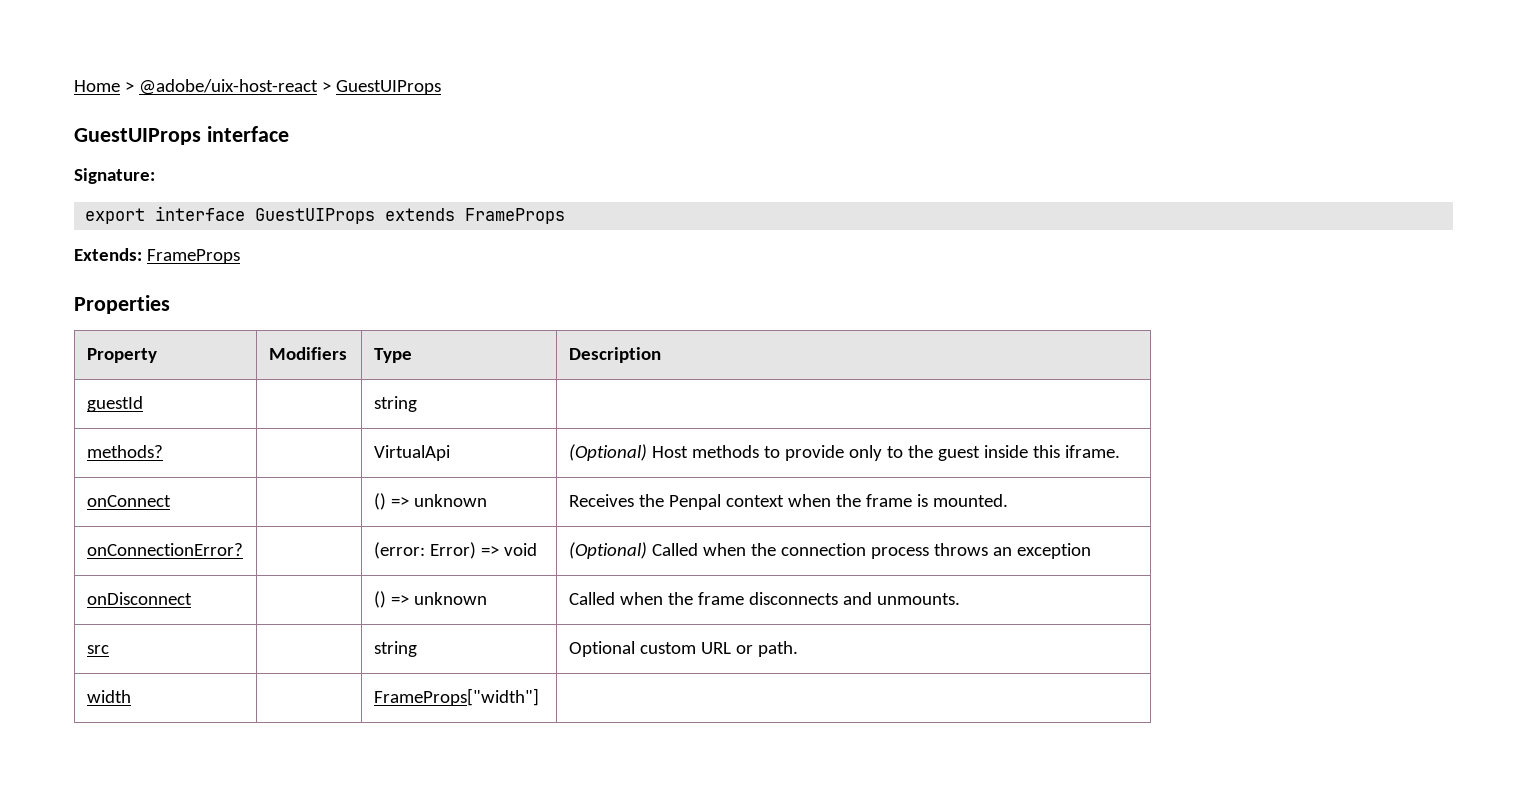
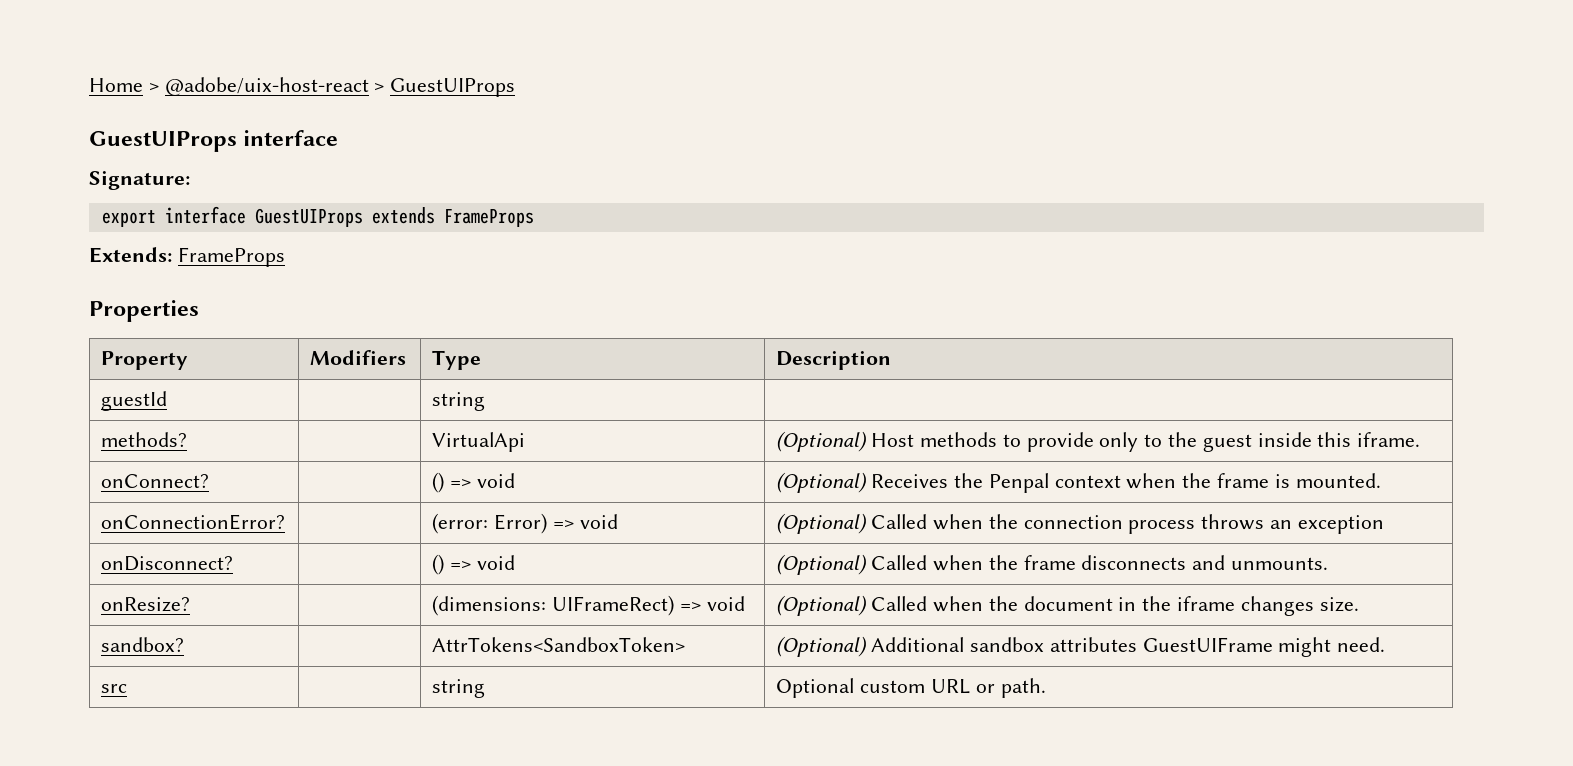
[86,495,171,507] [373,493,487,510] onConnect | | () => unknown | -> [101,474,210,488] [432,472,516,493] [776,472,868,493] onConnect? | | () => void | (Optional)
[86,592,192,605] [373,591,487,608] onDisconnect | | () => unknown | -> [101,556,234,571] [432,554,516,575] [776,554,868,575] onDisconnect? | | () => void | (Optional)
(960, 599) none -> [101,597,191,612] [432,595,745,616] [776,595,1359,616] [101,637,185,652] [432,637,686,652] [776,636,1386,657] // onResize? | | (dimensions: UIFrameRect) => void | (Optional) Called when the document in the iframe changes size. // sandbox? | | AttrTokens<SandboxToken> | (Optional) Additional sandbox attributes GuestUIFrame might need.
[86,690,131,703] [373,688,539,706] // width | | FrameProps["width"] | -> (1046, 688) none

